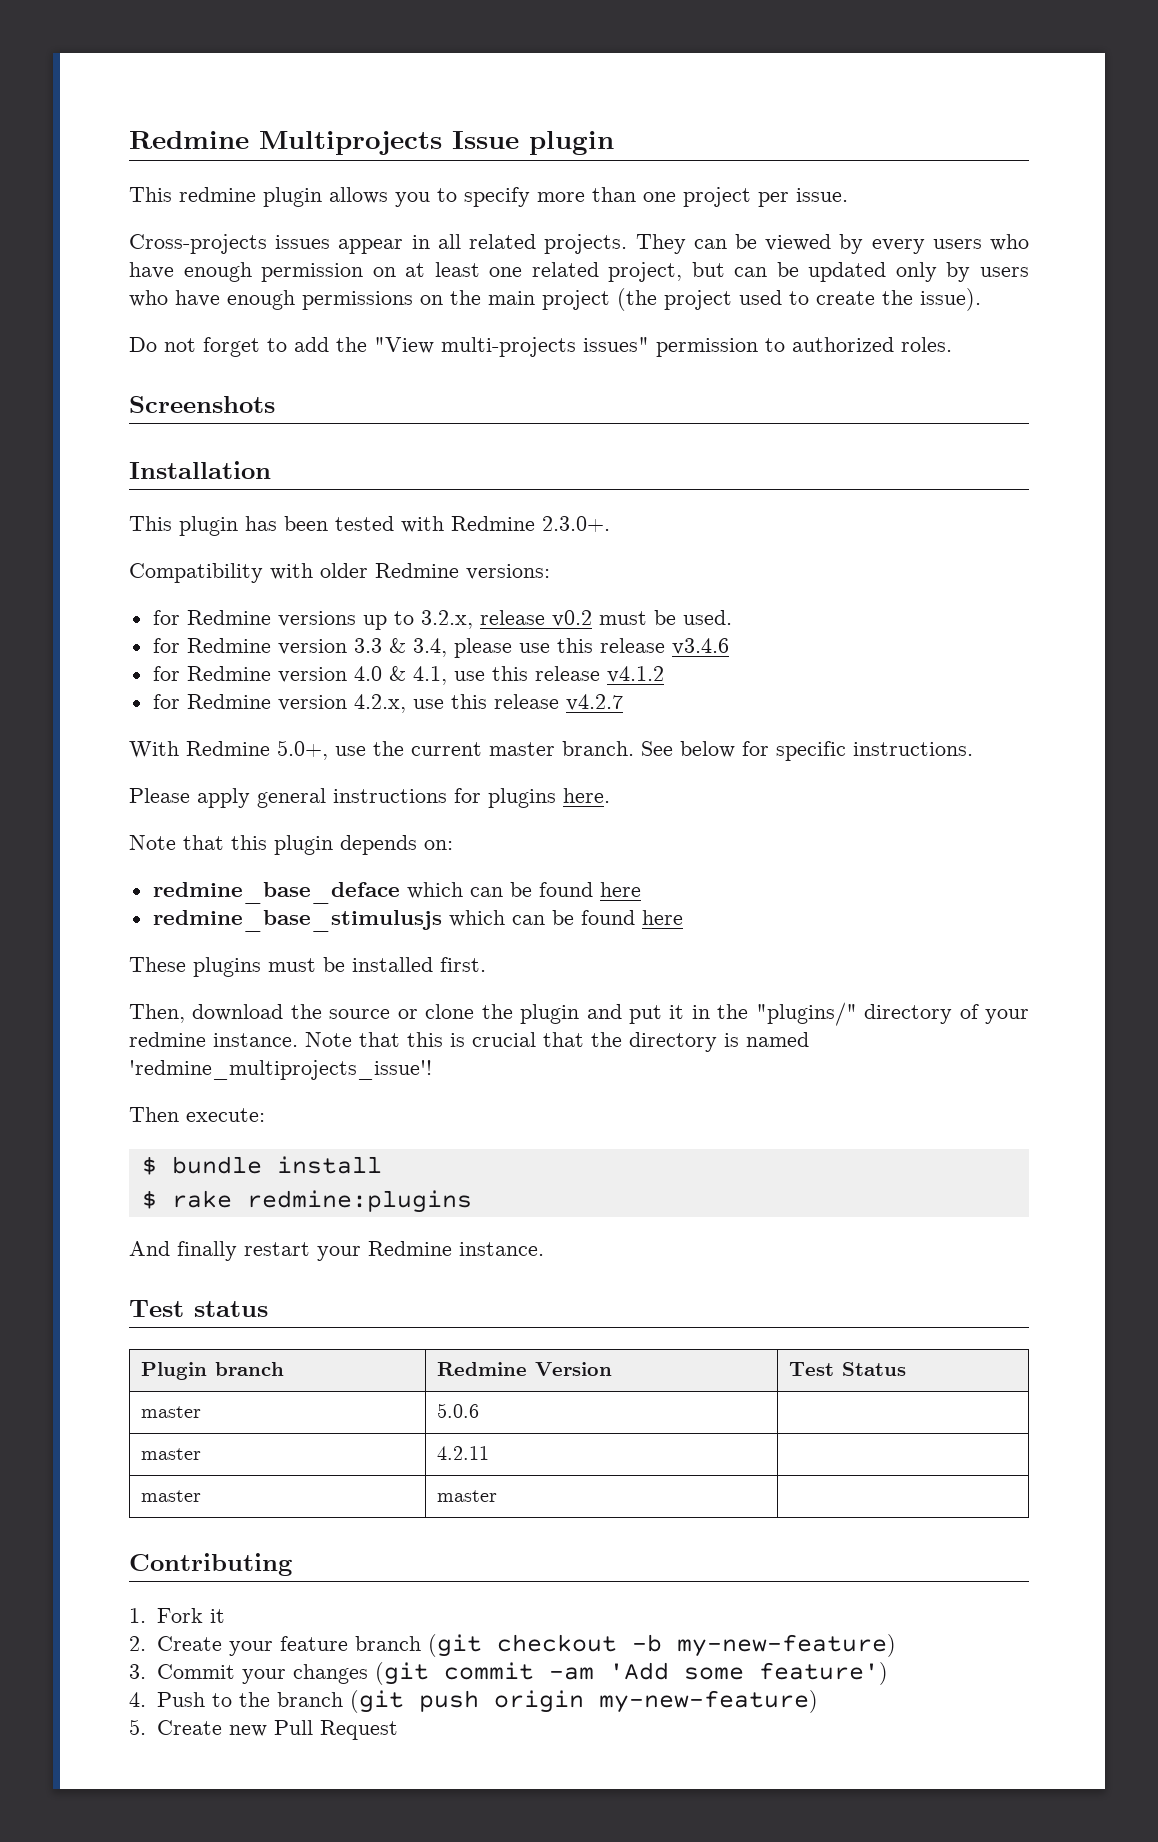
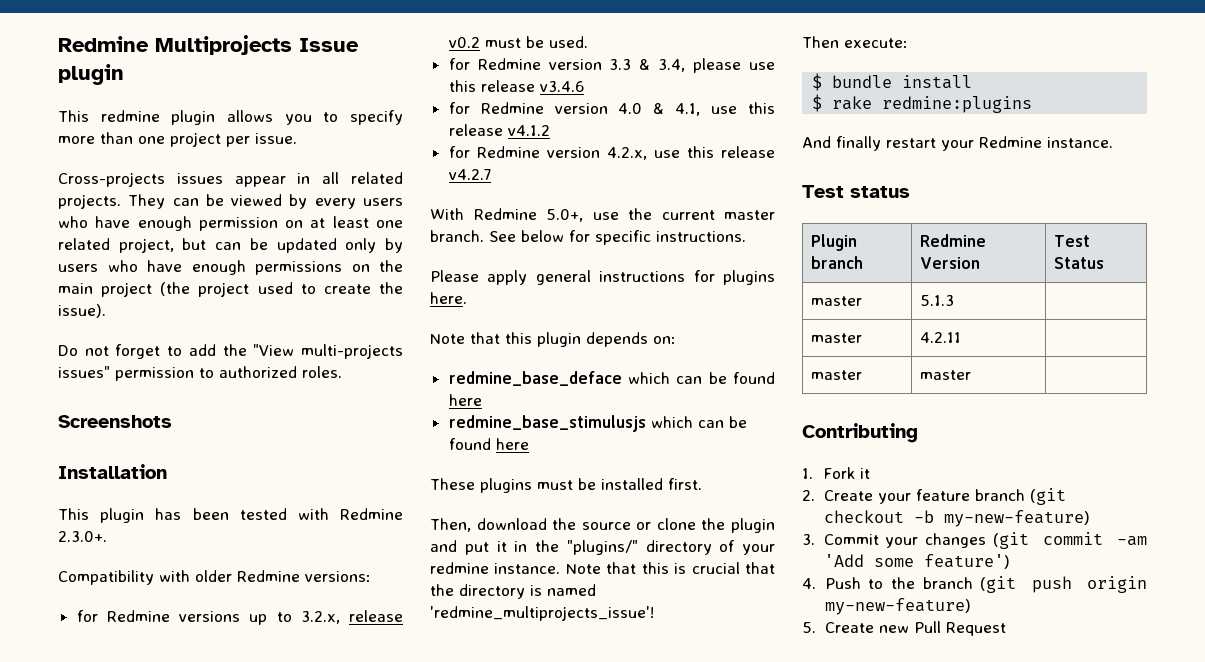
[437,1403,480,1418] 5.0.6 -> [920,295,955,306] 5.1.3

